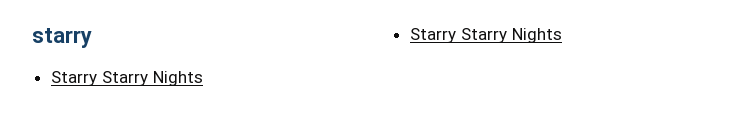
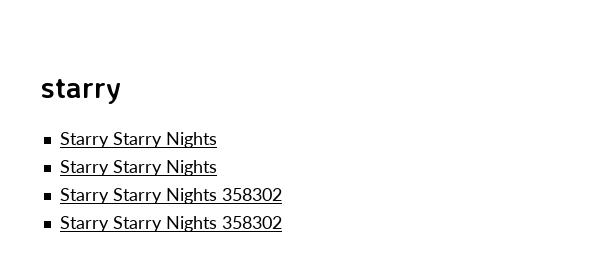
(562, 35) none -> [59,188,282,204] [59,216,282,232] // Starry Starry Nights 358302 // Starry Starry Nights 358302

